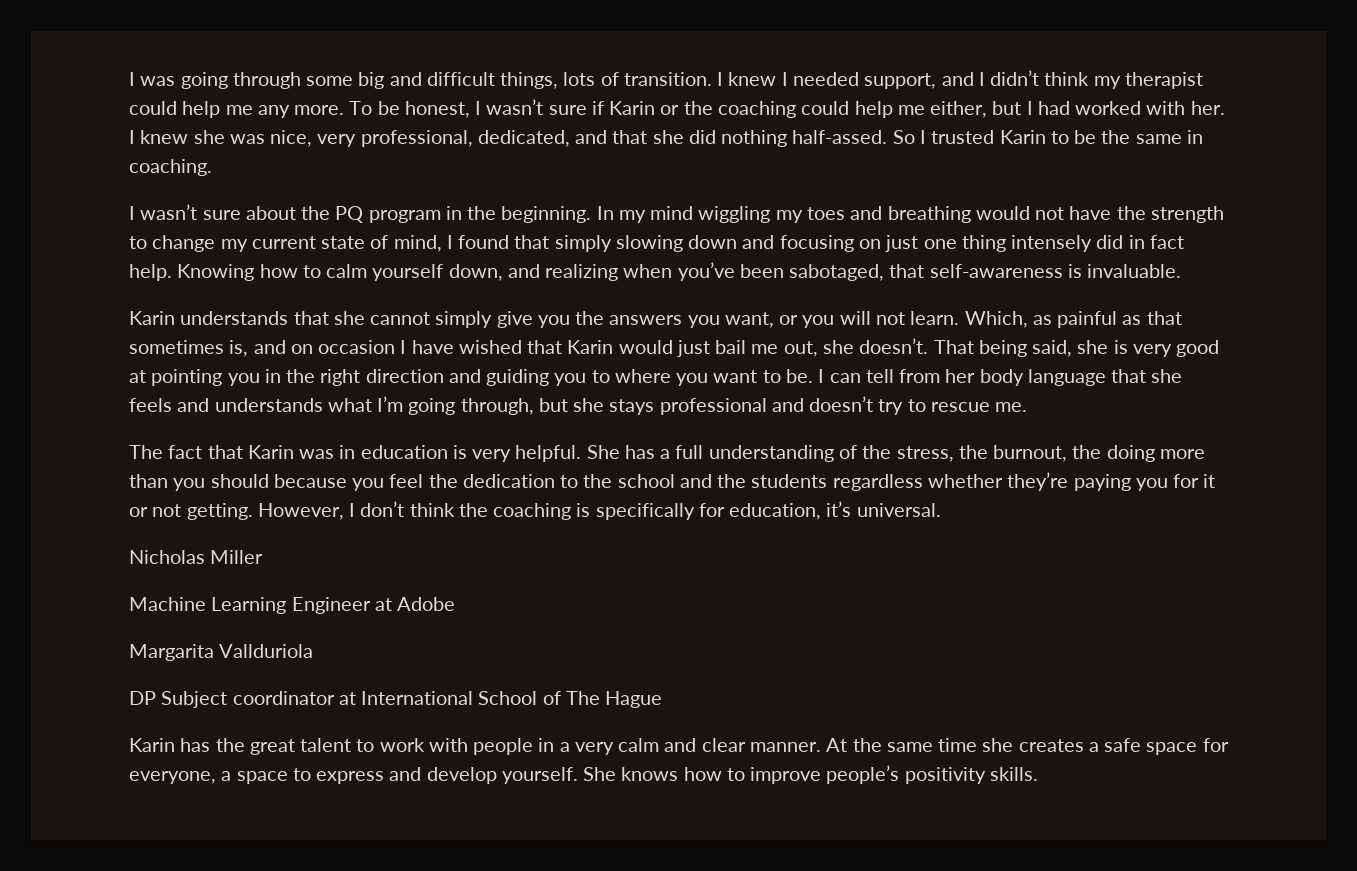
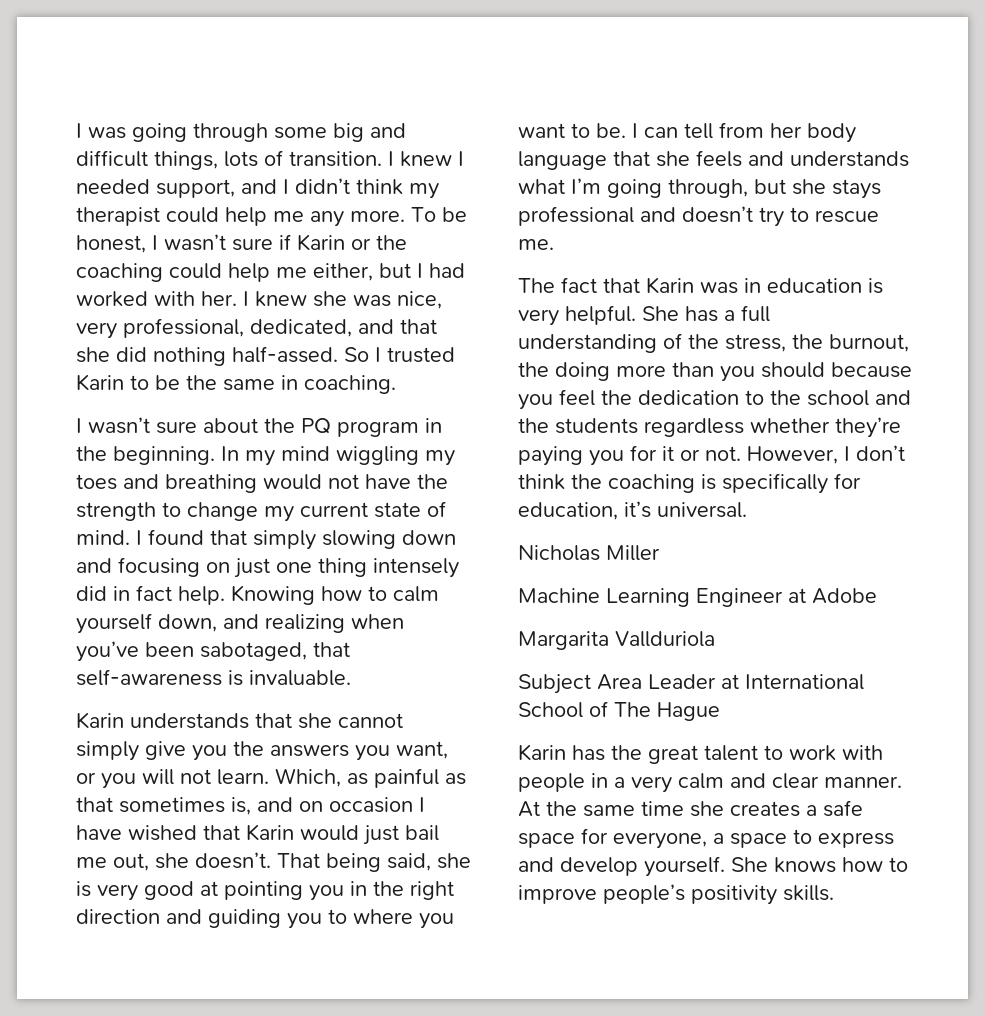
[393,235,442,252] mind, -> [76,530,130,545] mind.
[152,503,253,520] not getting. -> [705,446,741,461] not.
[129,691,335,708] DP Subject coordinator -> [518,674,716,694] Subject Area Leader

